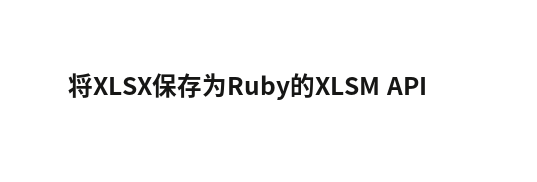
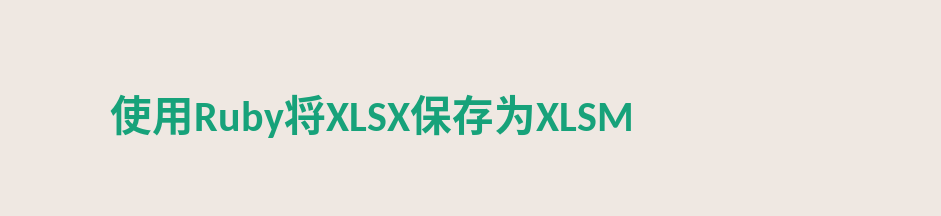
(68, 85) none -> [110,94,284,138] 使用Ruby
[227,73,427,100] Ruby的XLSM API -> [536,103,634,131] XLSM

